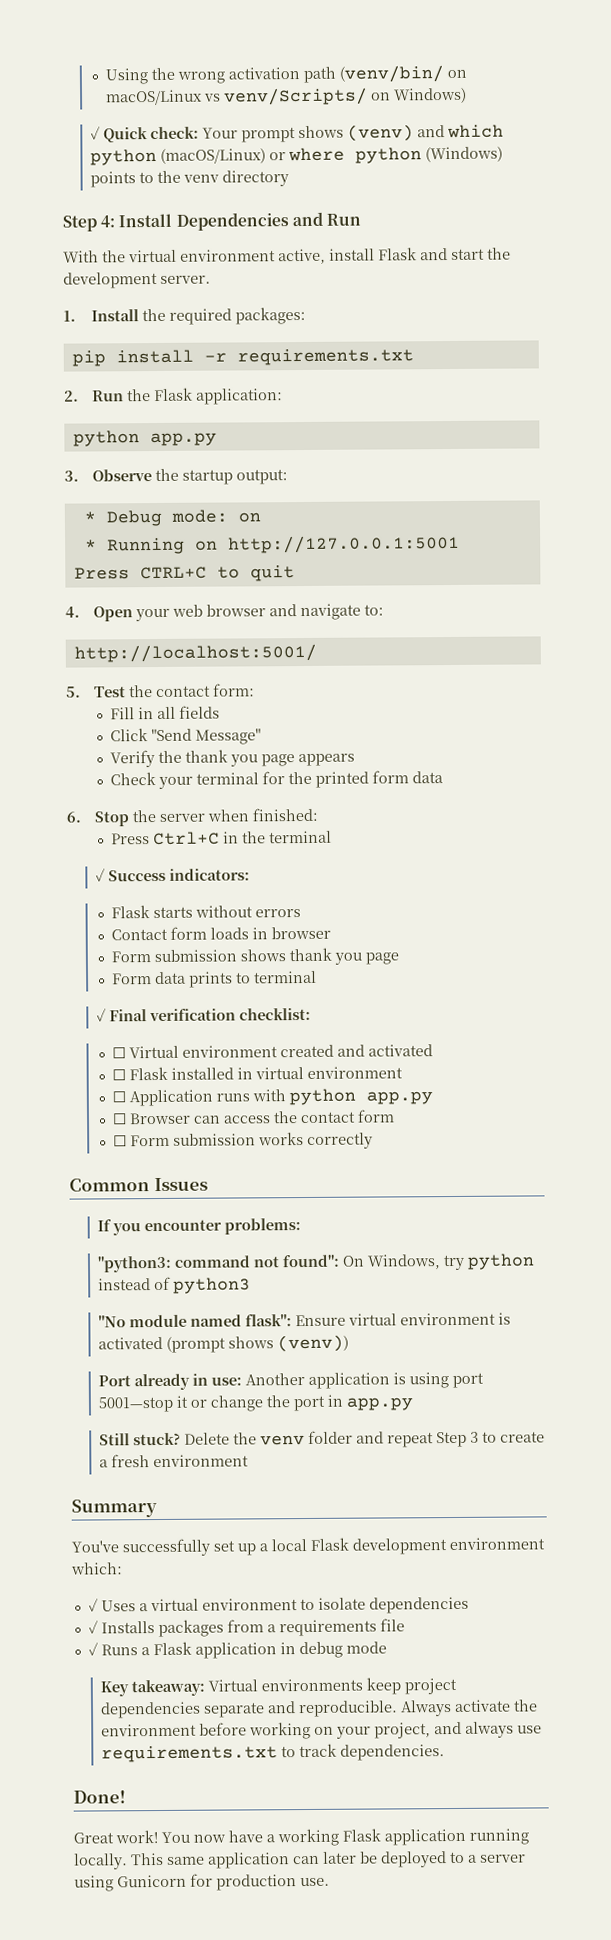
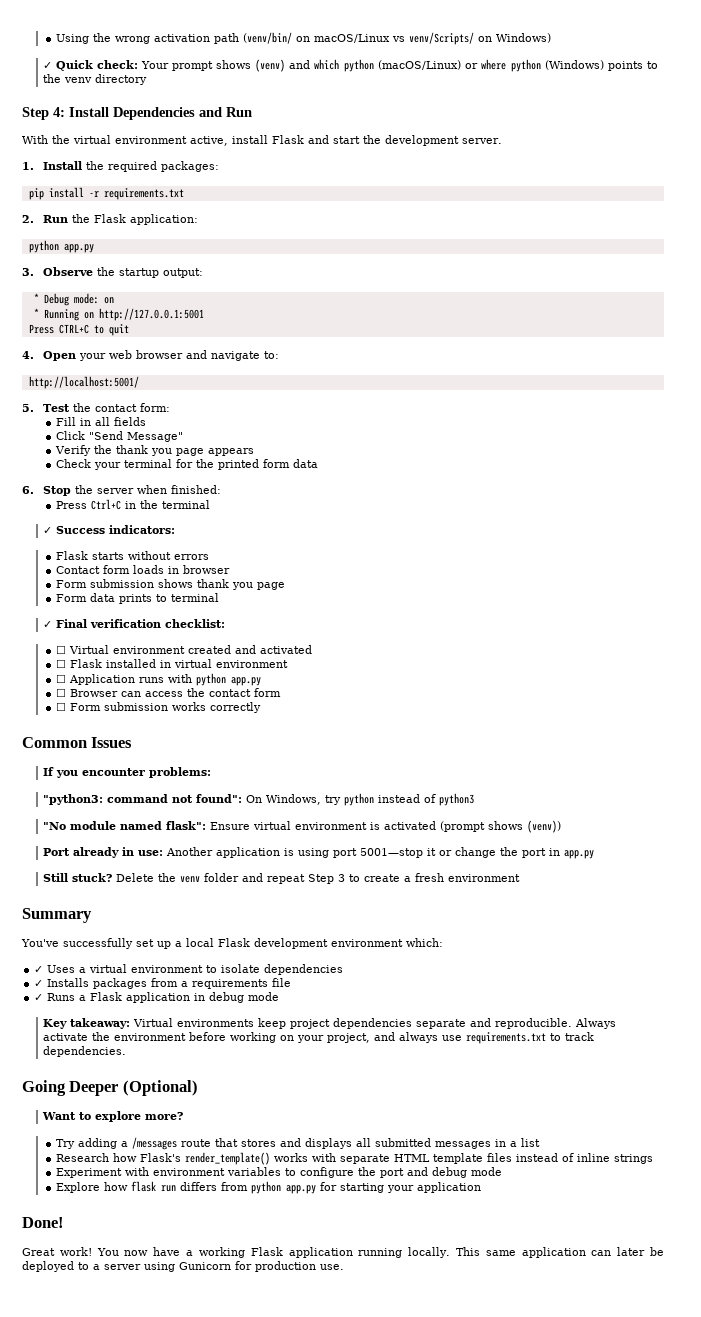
(446, 1752) none -> [22,1080,198,1096] [42,1111,184,1122] [55,1137,540,1150] [55,1152,653,1165] [55,1167,502,1178] [55,1181,481,1194] // Going Deeper (Optional) // Want to explore more? // Try adding a /messages route that stores and displays all submitted messages in a list // Research how Flask's render_template() works with separate HTML template files instead of inline strings // Experiment with environment variables to configure the port and debug mode // Explore how flask run differs from python app.py for starting your application

